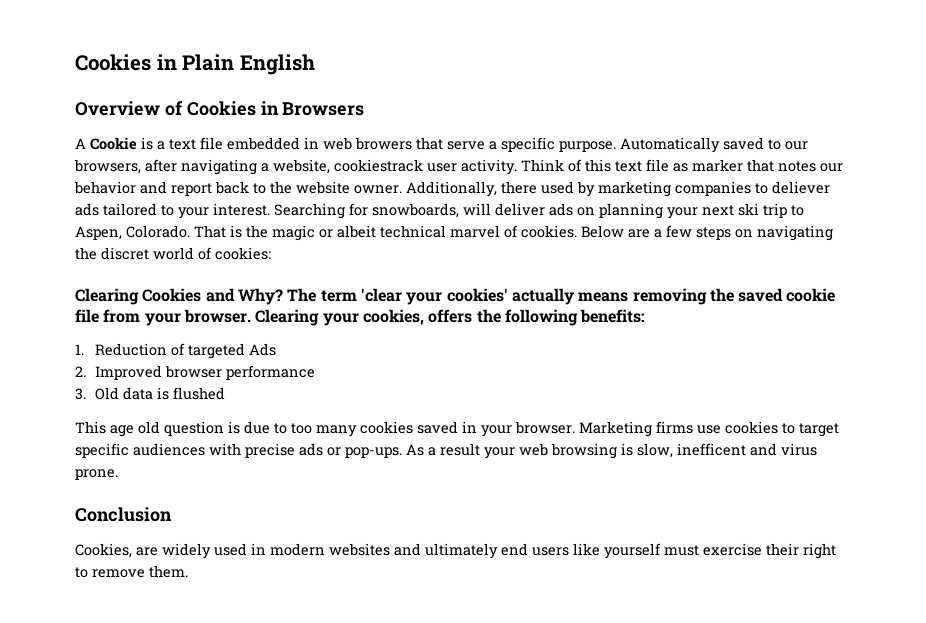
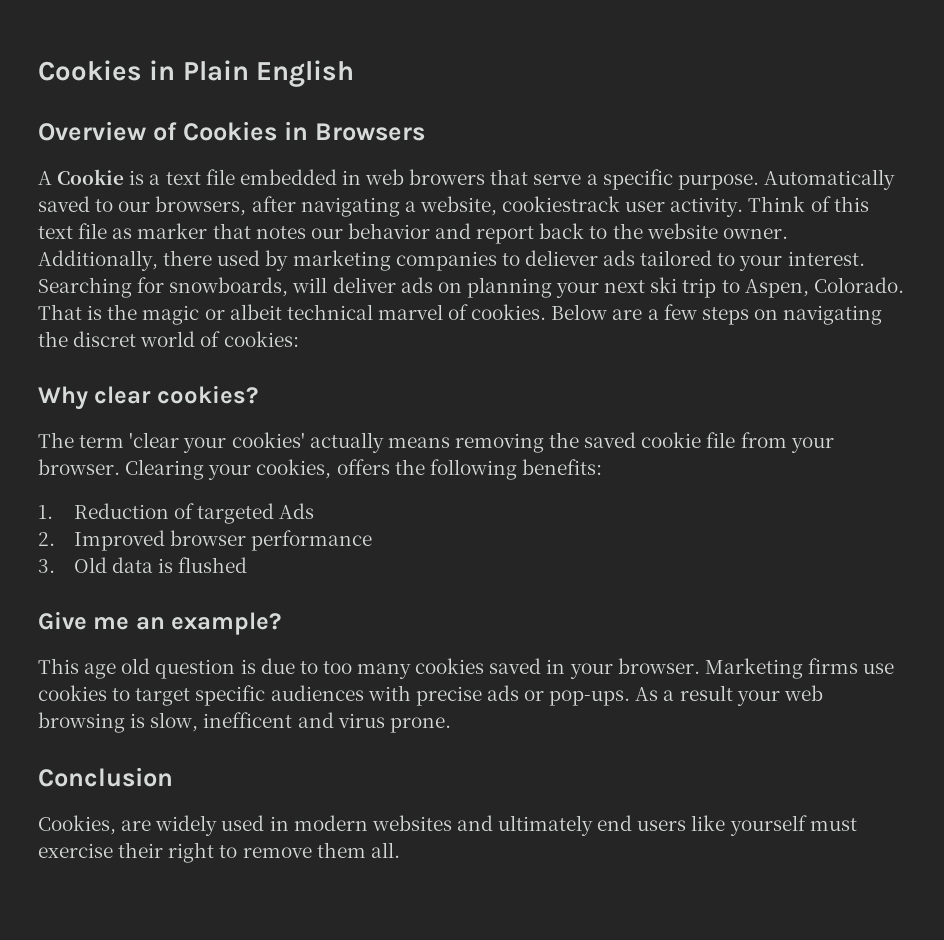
[75,288,283,305] Clearing Cookies and Why? -> [38,385,258,410] Why clear cookies? //
(225, 393) none -> [38,611,282,635] // Give me an example?
[149,565,188,578] them. -> [316,842,400,858] them all.

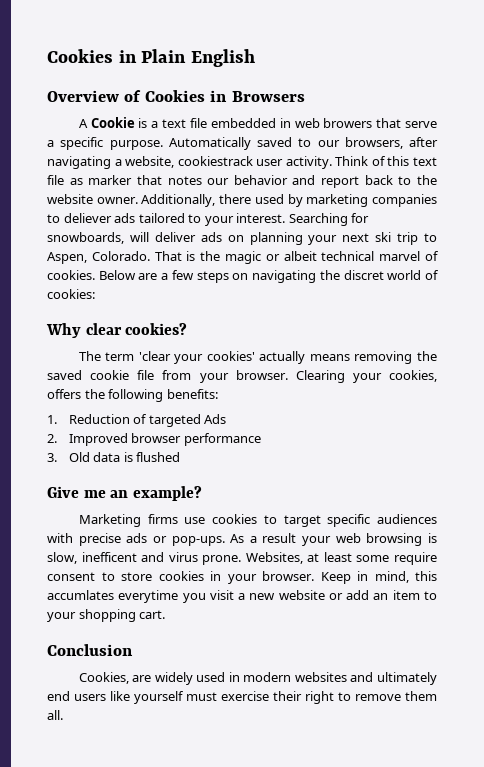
[38,658,700,679] This age old question is due to too many cookies saved in your browser. -> (203, 493) none
(451, 725) none -> [245,552,437,565] [47,571,437,584] [47,590,437,603] [47,609,166,622] Websites, at least some require consent to store cookies in your browser. Keep in mind, this accumlates everytime you visit a new website or add an item to your shopping cart.

